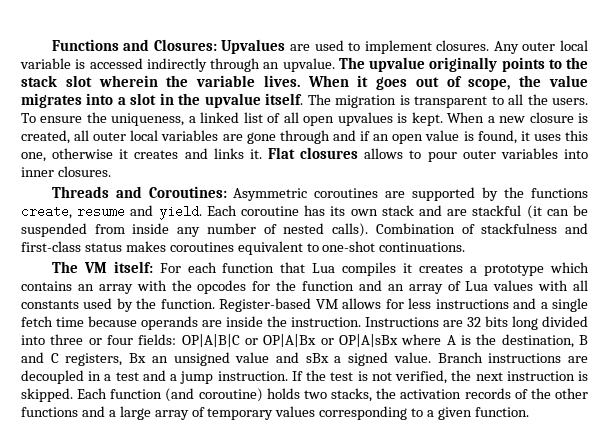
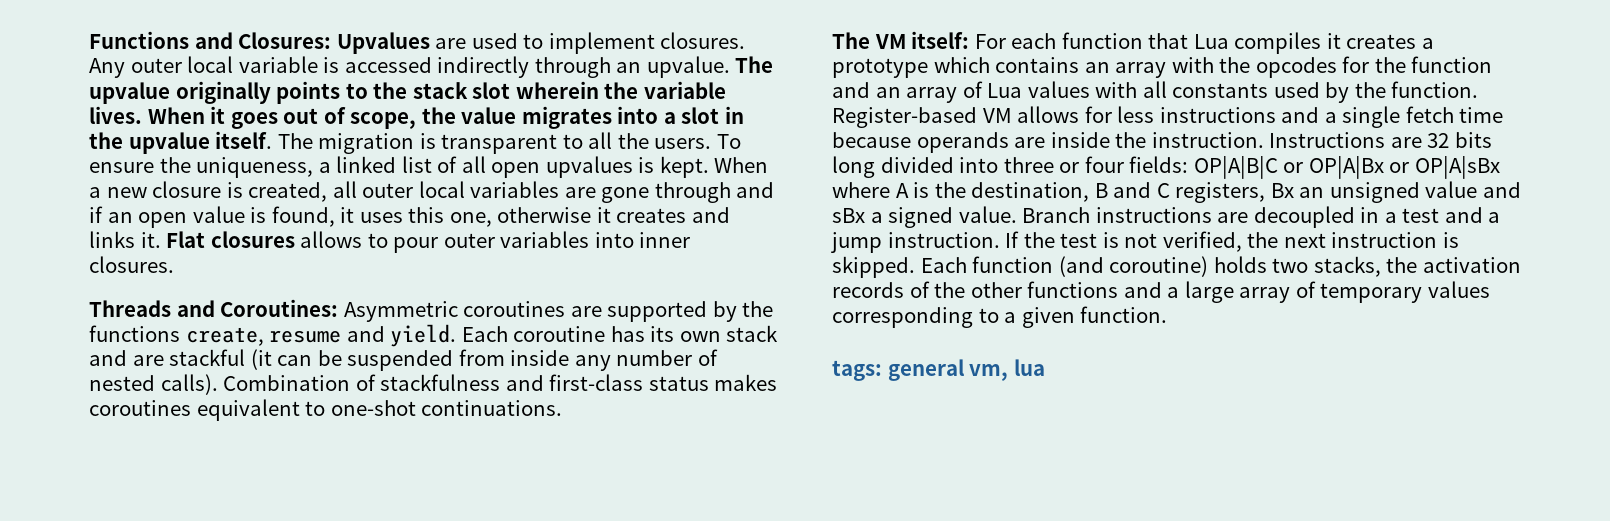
(529, 412) none -> [832,359,1045,381] // tags: general vm, lua

